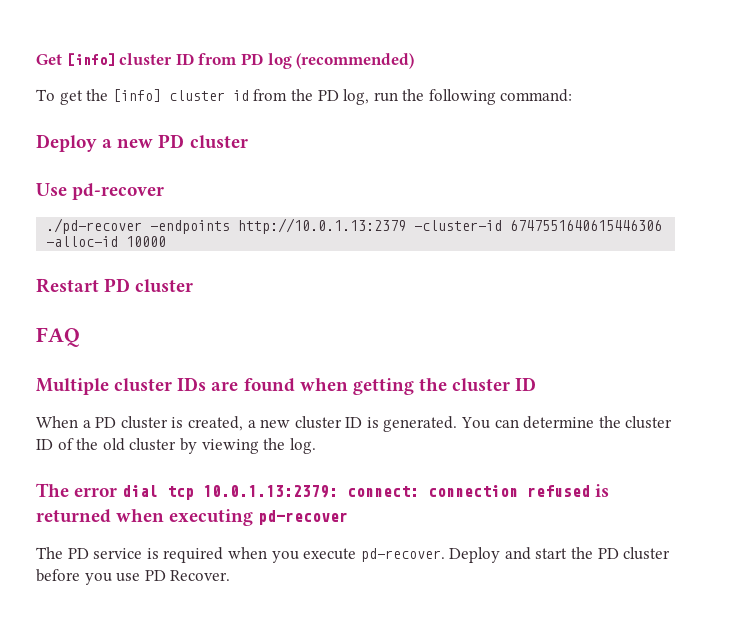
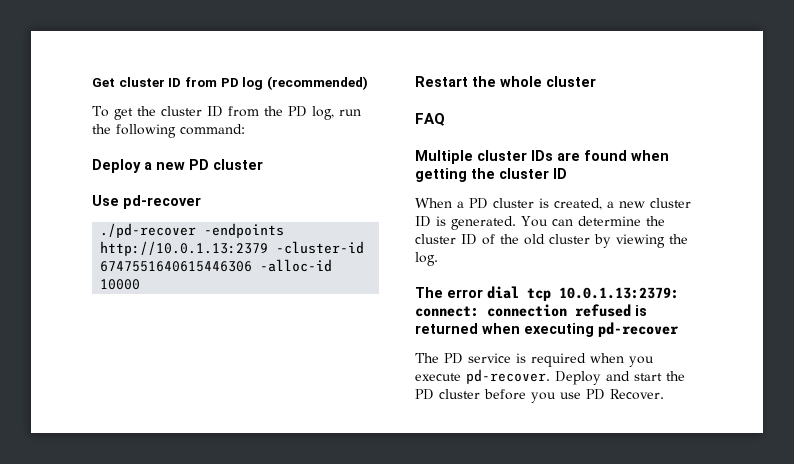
[66,53,115,66] [info] -> (115, 82) none
[112,89,249,102] [info] cluster id -> [160,106,223,117] cluster ID
[104,278,131,292] PD -> [472,76,542,87] the whole

